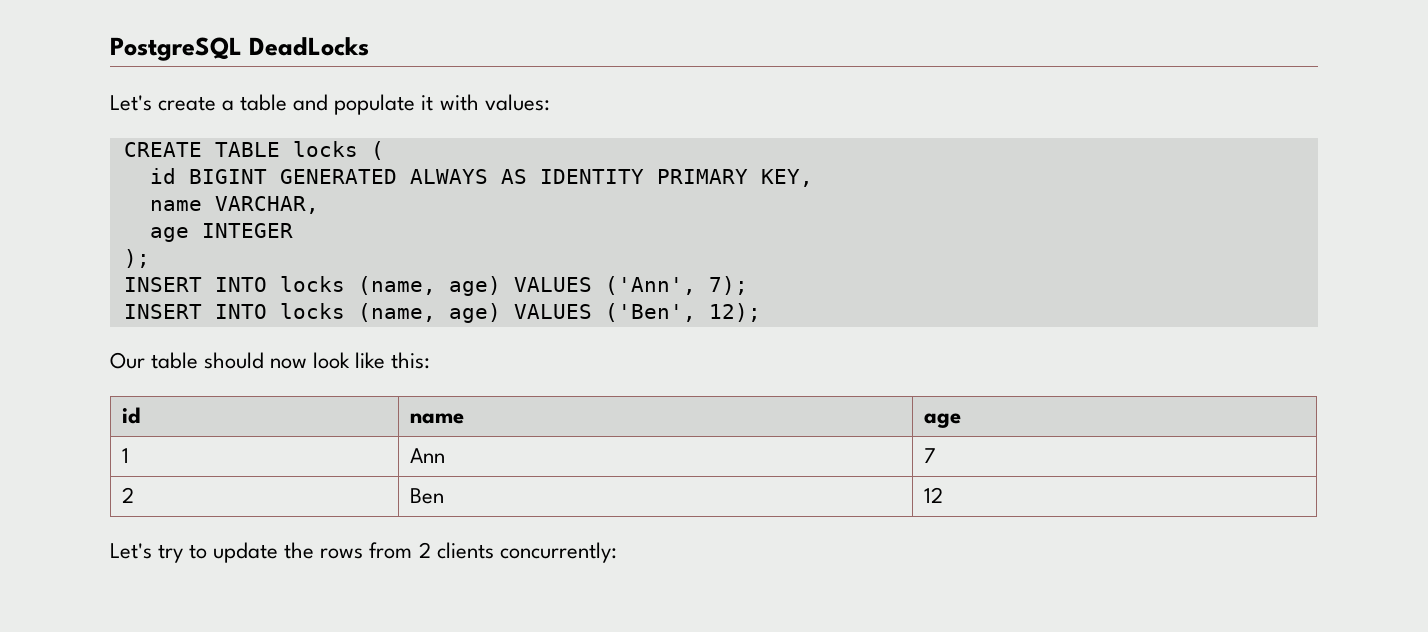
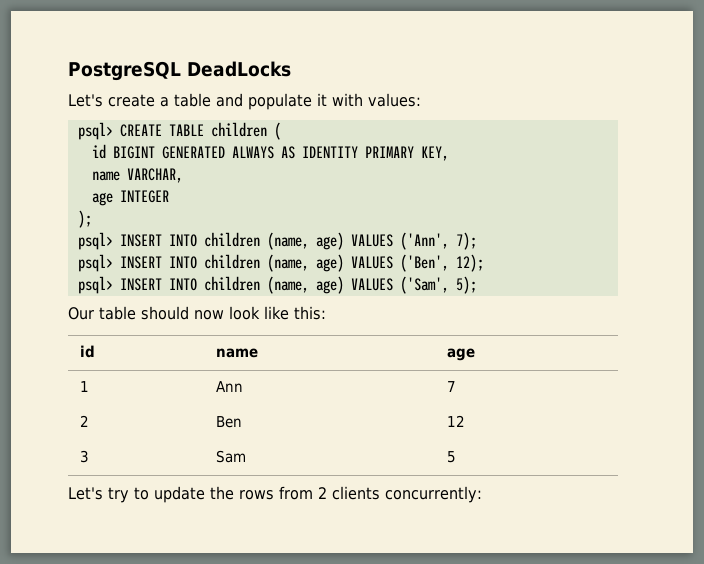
(550, 102) none -> [77,122,113,140] psql>
[292,141,358,157] locks -> [210,122,267,137] children
[123,276,345,292] INSERT INTO locks -> [77,232,260,250] psql> INSERT INTO children
[123,303,345,319] INSERT INTO locks -> [77,254,260,272] psql> INSERT INTO children
(761, 312) none -> [77,276,477,294] // psql> INSERT INTO children (name, age) VALUES ('Sam', 5);
(944, 495) none -> [79,450,89,463] [215,450,246,463] [446,451,456,463] // 3 | Sam | 5

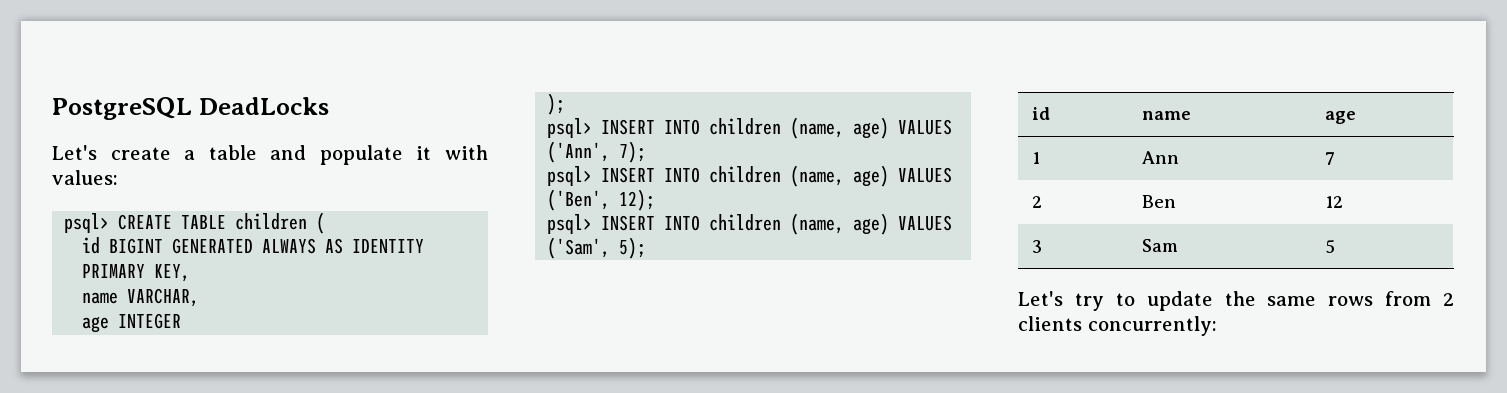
[68,306,326,320] // Our table should now look like this: -> (647, 248) none
(234, 493) none -> [1267,296,1317,306] same

